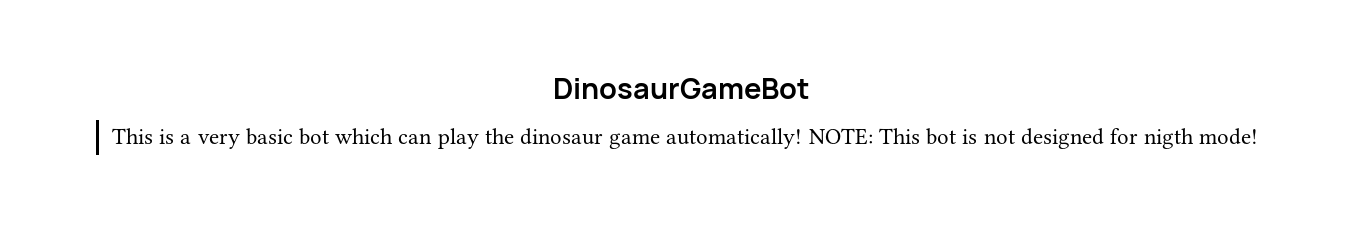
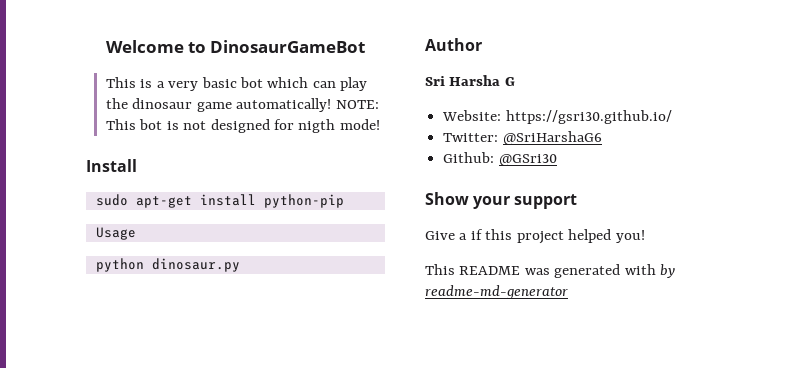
(553, 88) none -> [105,40,206,53] Welcome to
(1259, 136) none -> [86,159,137,172] [95,194,344,208] [95,227,136,240] [95,258,240,272] [425,38,482,51] [425,75,515,86] [442,110,672,124] [443,131,602,145] [443,152,557,166] [425,192,578,209] [425,229,645,244] [425,264,676,278] [425,285,568,299] // Install // sudo apt-get install python-pip // Usage // python dinosaur.py // Author // Sri Harsha G // Website: https://gsri30.github.io/ // Twitter: @SriHarshaG6 // Github: @GSri30 // Show your support // Give a if this project helped you! // This README was generated with by readme-md-generator

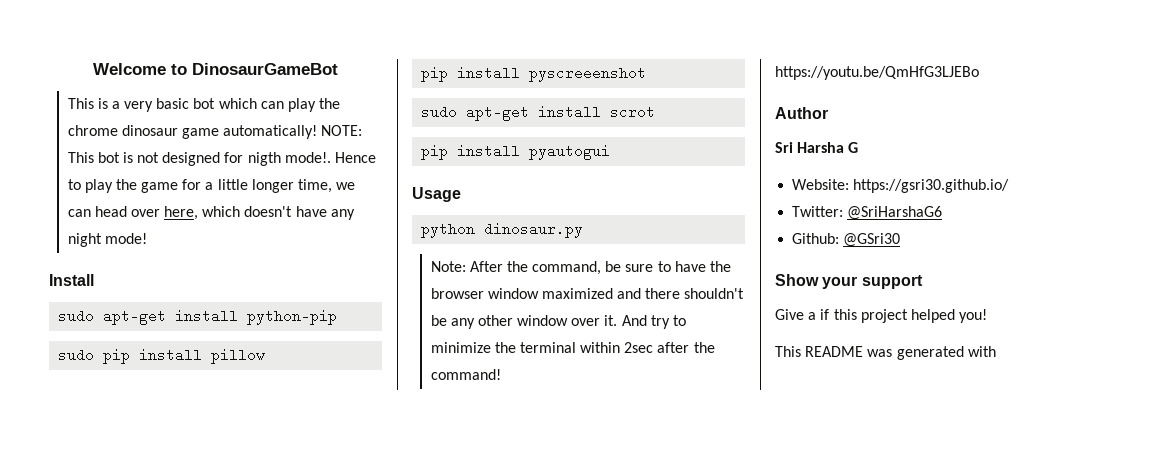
(128, 103) none -> [67,125,118,136] chrome
(336, 126) none -> [284,152,377,163] [67,179,356,193] [67,206,355,220] [67,233,102,247] mode!. Hence to play the game for a little longer time, we can head over here, which doesn't have any night
[95,227,136,240] [95,258,240,272] Usage // python dinosaur.py -> [58,348,266,364] [421,66,647,82] [421,105,656,121] [421,144,611,160] [412,187,461,202] [421,222,584,238] [430,261,732,275] [430,288,745,299] [430,315,687,329] [430,342,715,353] [430,369,501,380] [775,66,979,80] sudo pip install pillow // pip install pyscreeenshot // sudo apt-get install scrot // pip install pyautogui // Usage // python dinosaur.py // Note: After the command, be sure to have the browser window maximized and there shouldn't be any other window over it. And try to minimize the terminal within 2sec after the command! // https://youtu.be/QmHfG3LJEBo
[660,264,676,278] [425,285,568,299] by readme-md-generator -> (996, 351) none

